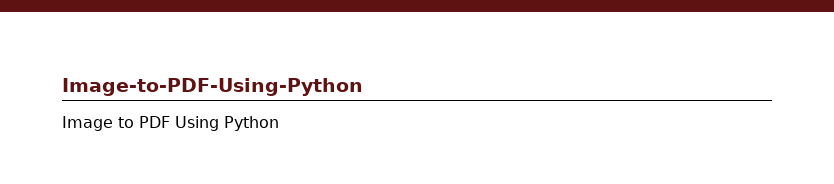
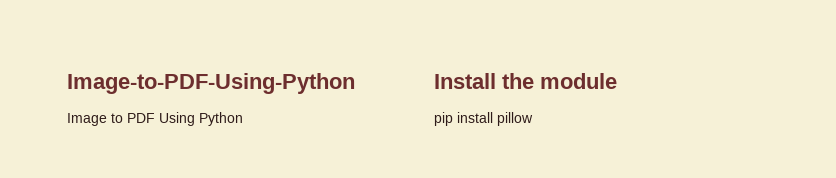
(279, 123) none -> [434,73,617,89] [434,112,533,126] // Install the module // pip install pillow

